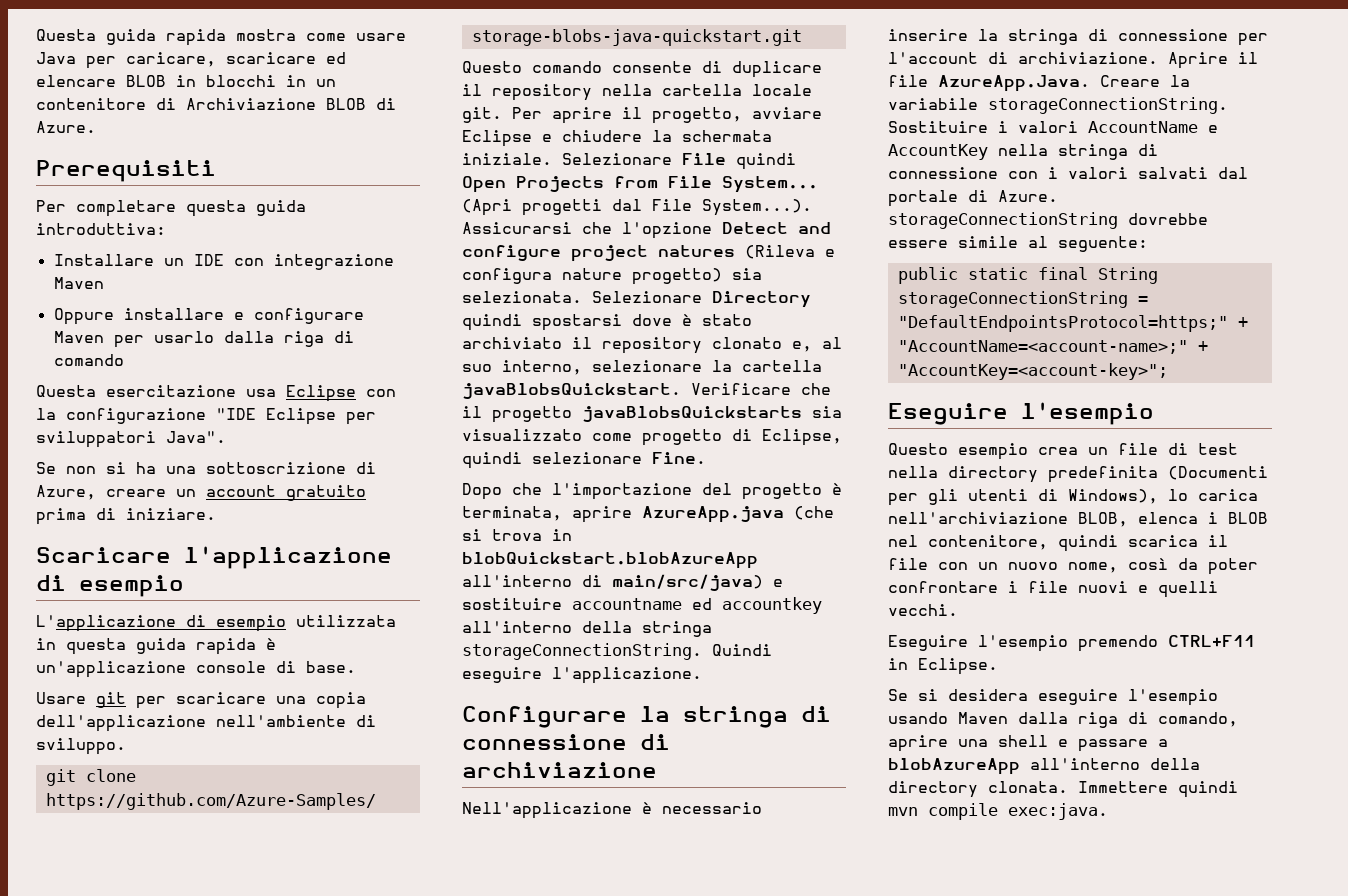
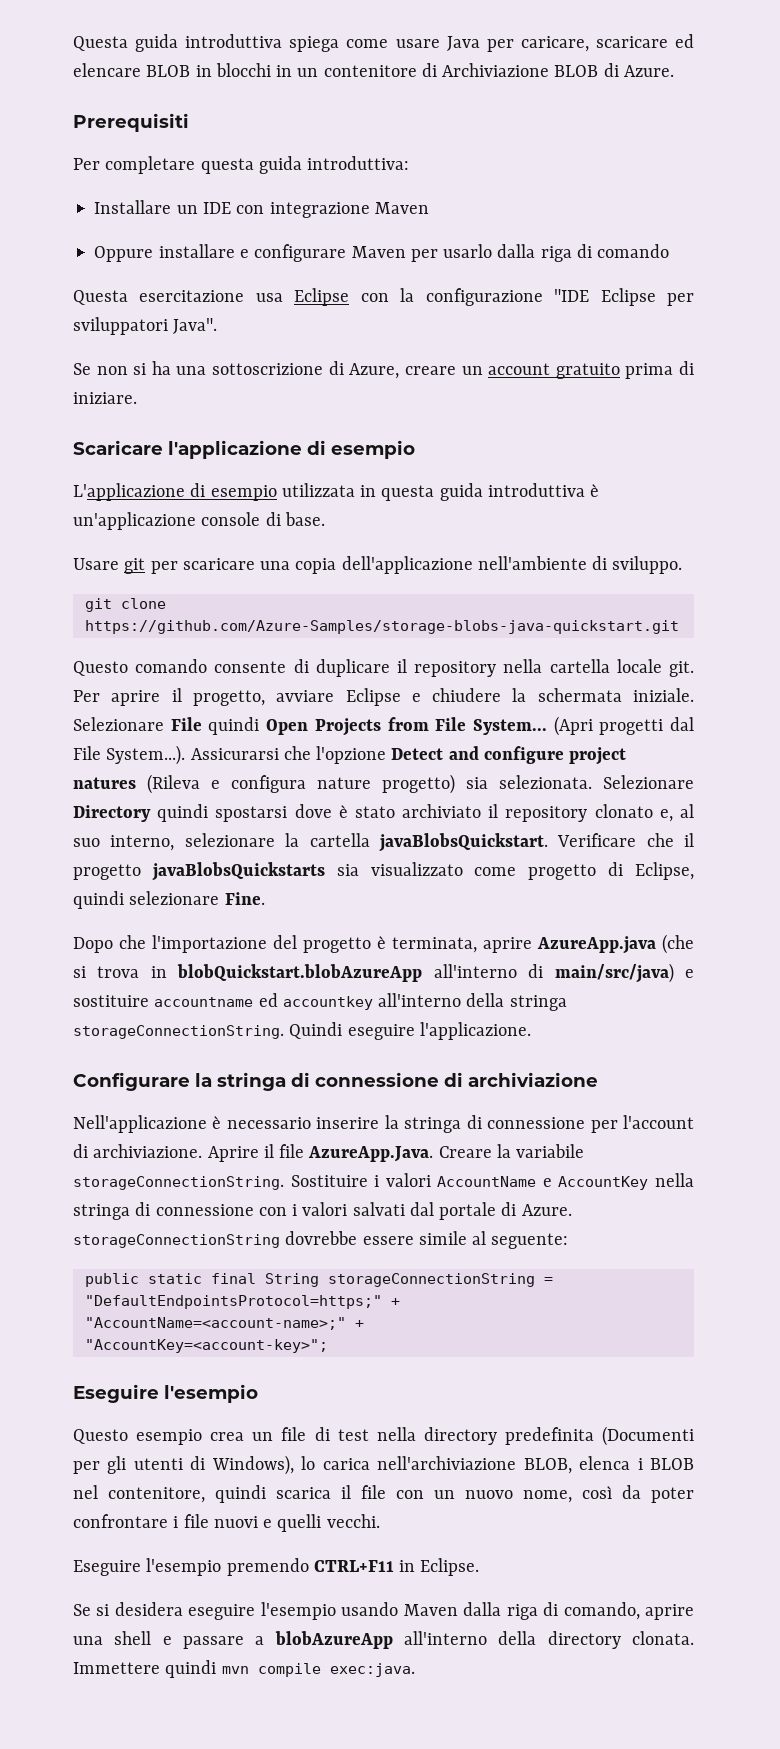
[166,29,296,46] rapida mostra -> [185,34,340,52] introduttiva spiega
[196,638,256,655] rapida -> [487,483,585,497] introduttiva

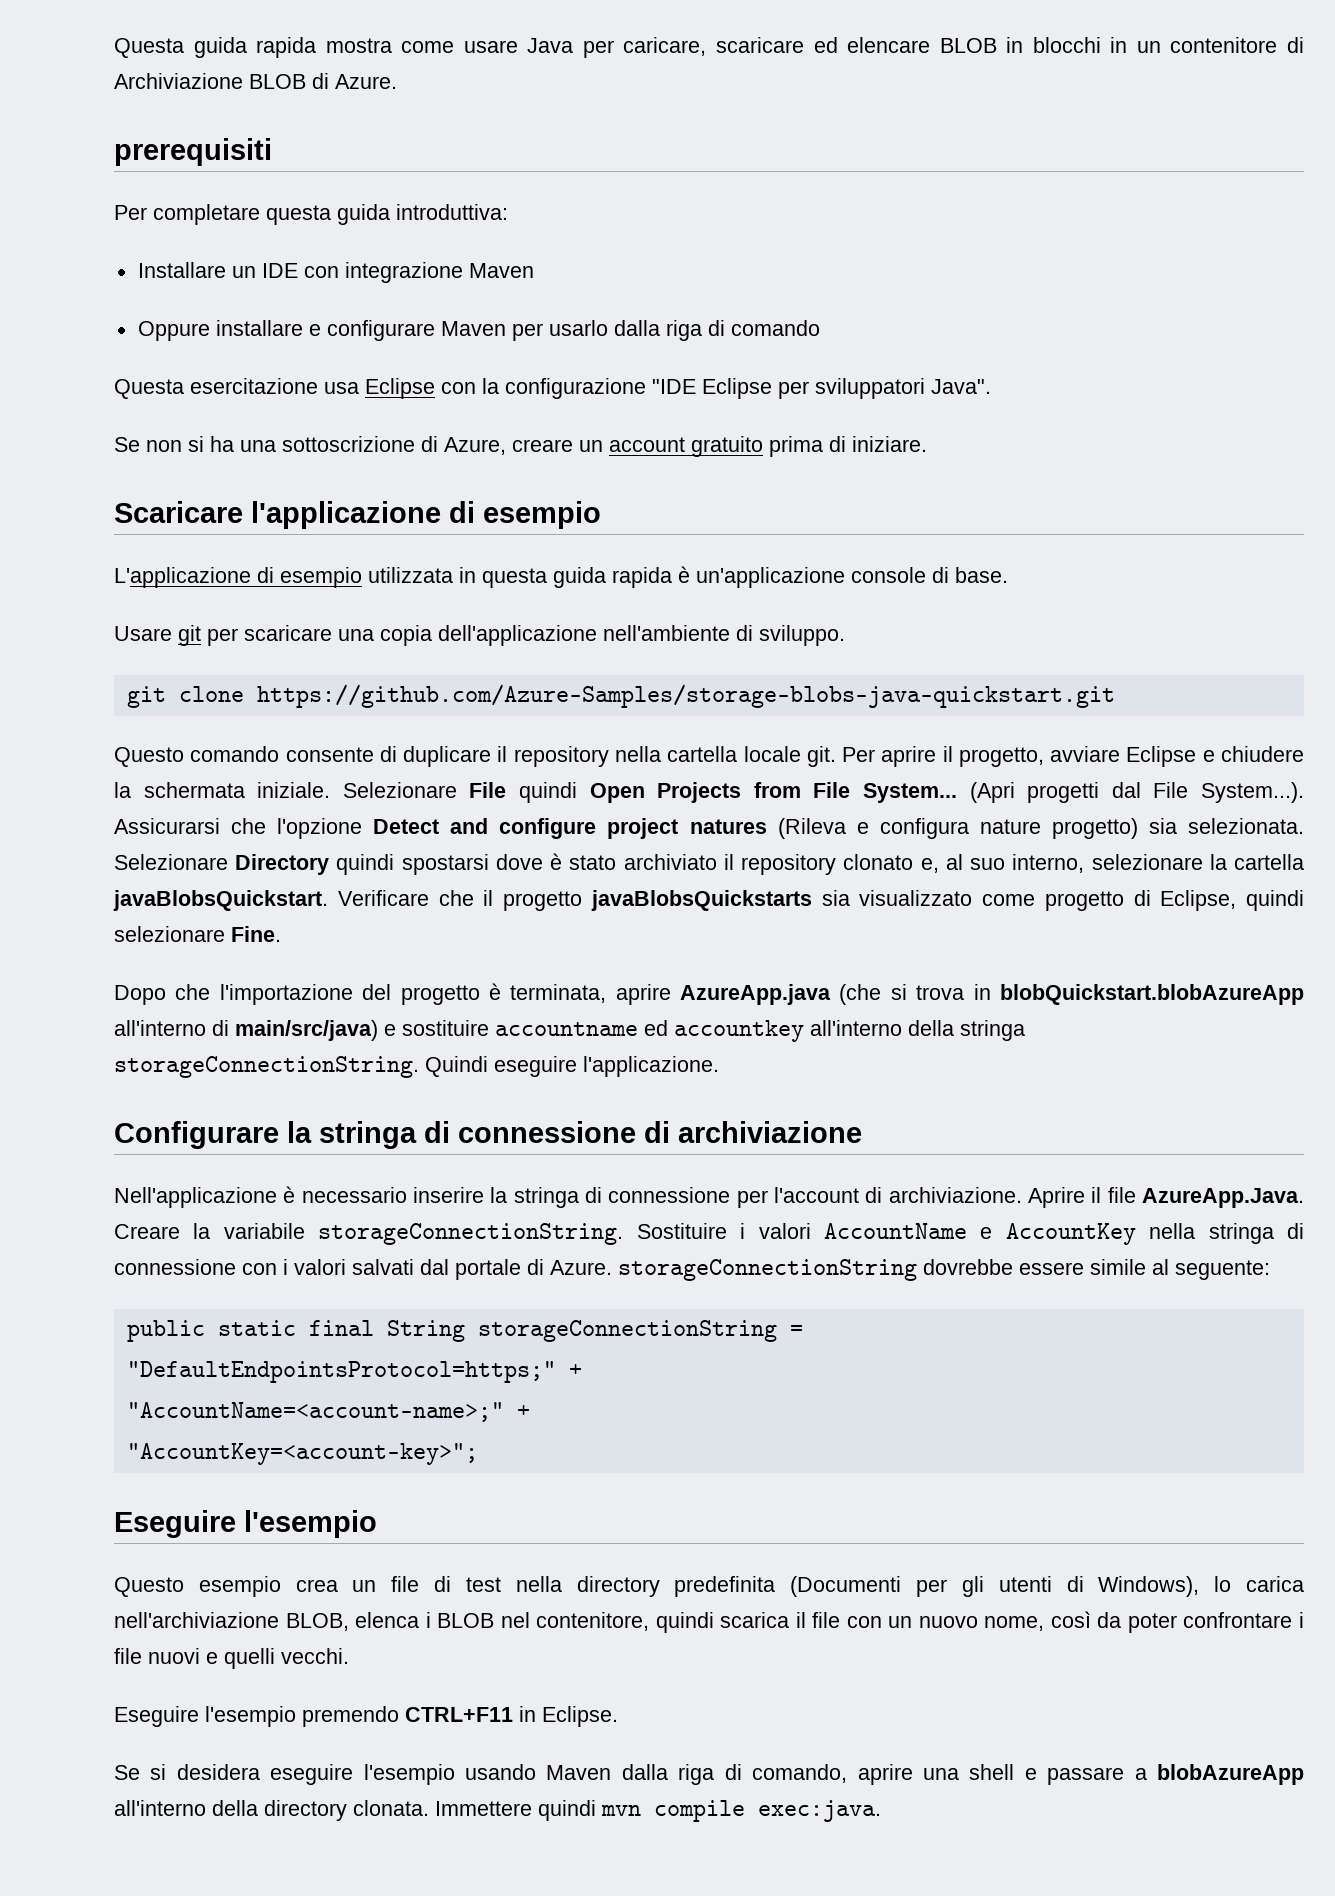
[185,34,340,52] introduttiva spiega -> [256,37,392,58] rapida mostra
[73,113,189,132] Prerequisiti -> [114,138,272,166] prerequisiti
[487,483,585,497] introduttiva -> [612,567,672,588] rapida

